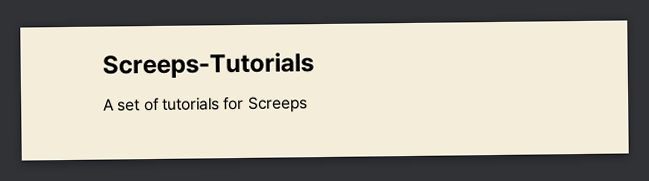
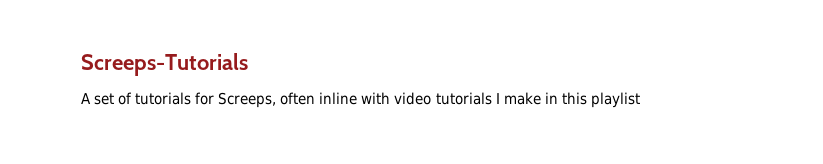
[247,96,308,113] Screeps -> [218,92,640,108] Screeps, often inline with video tutorials I make in this playlist

